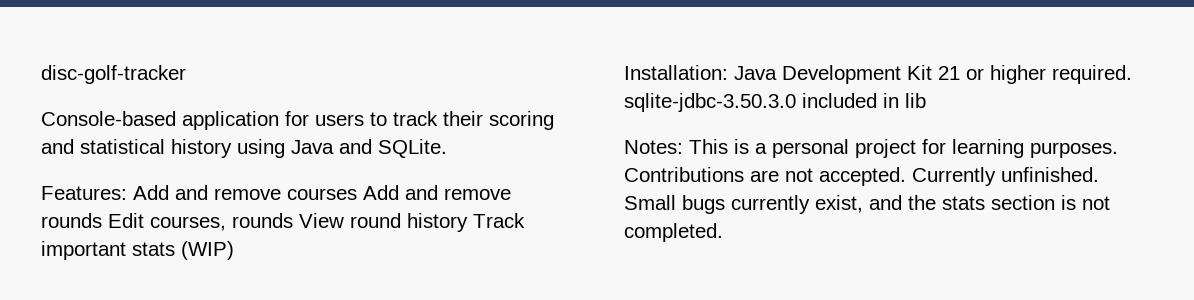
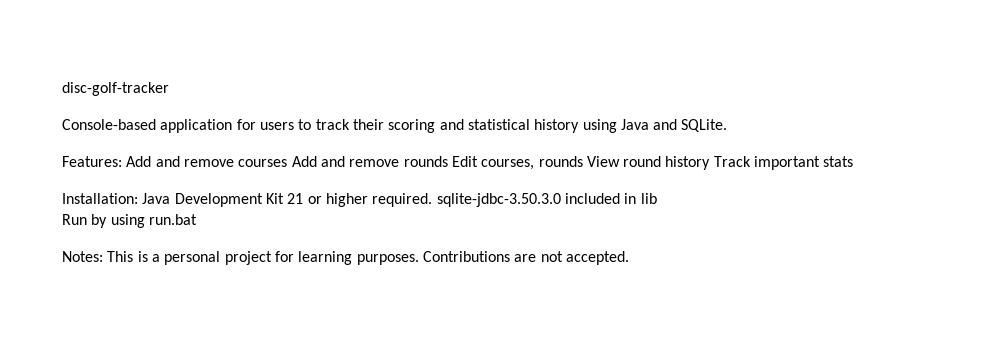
[181,241,234,260] (WIP) -> (854, 161) none
(926, 100) none -> [62,214,197,228] // Run by using run.bat
[912,167,1099,186] [624,195,1110,214] [624,223,723,242] Currently unfinished. Small bugs currently exist, and the stats section is not completed. -> (629, 258) none

